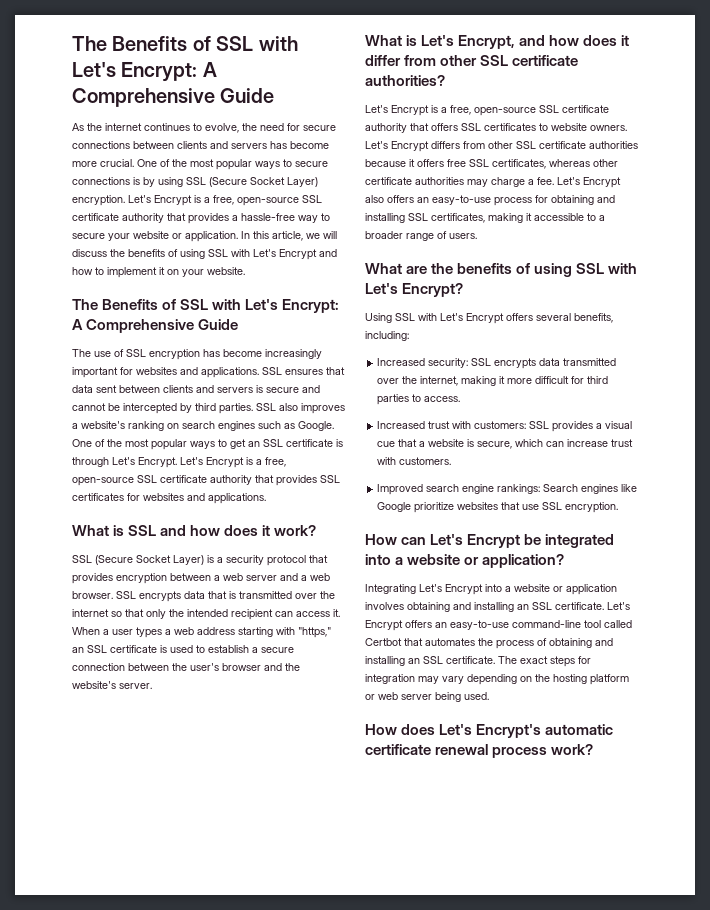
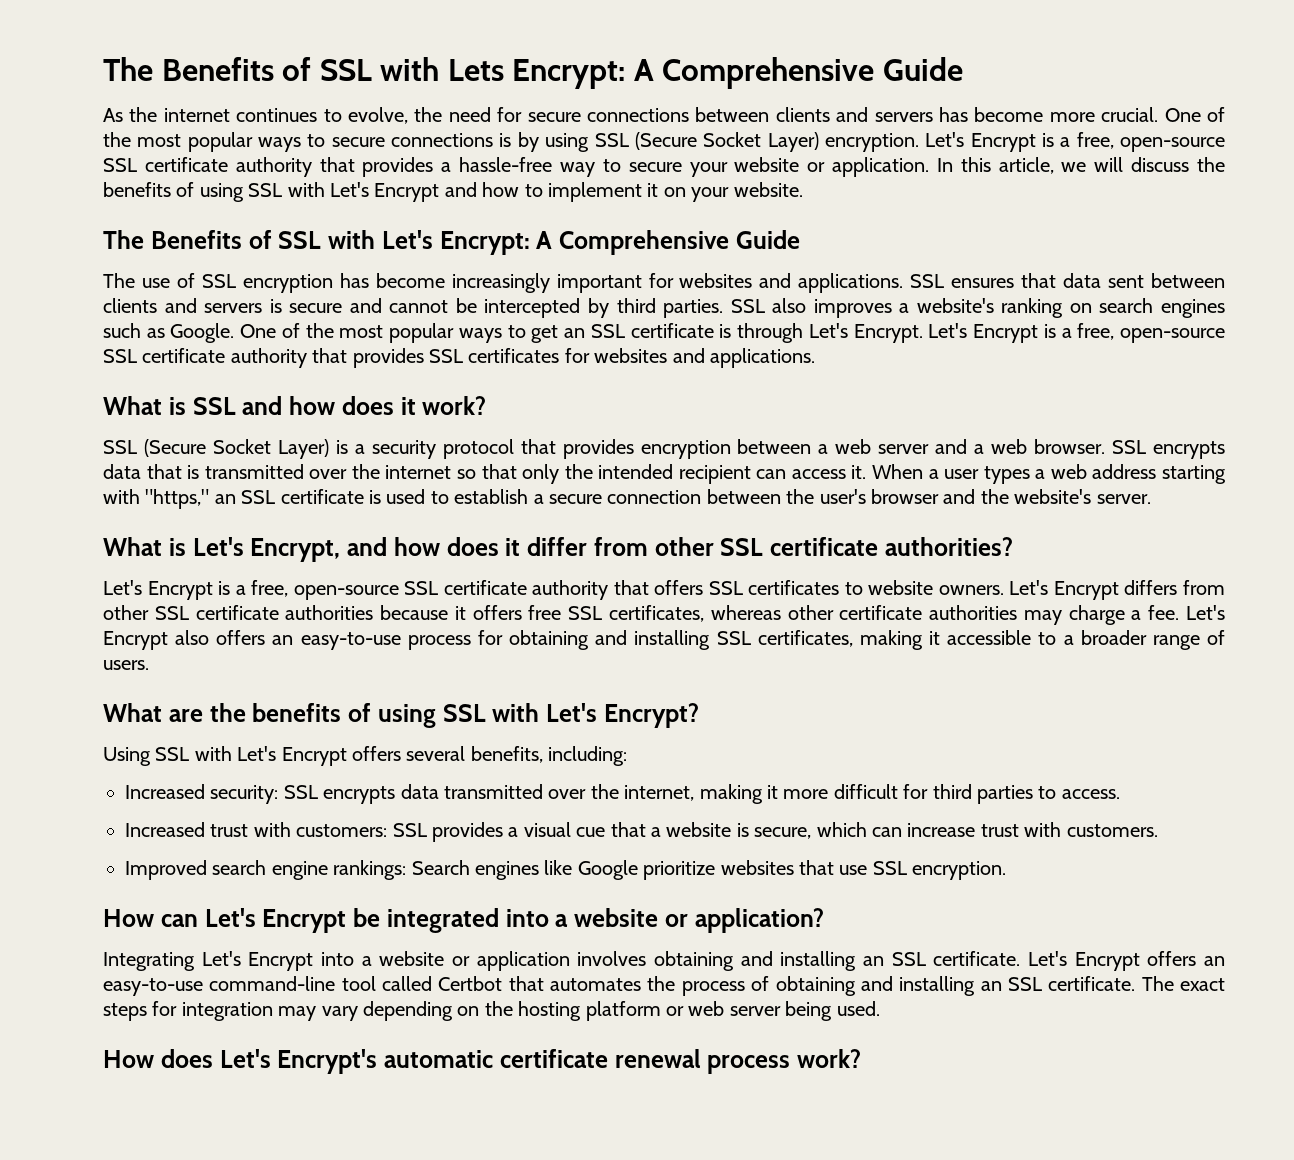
[72,36,298,51] [72,62,116,77] The Benefits of SSL with Let's -> [103,57,504,81] The Benefits of SSL with Lets

